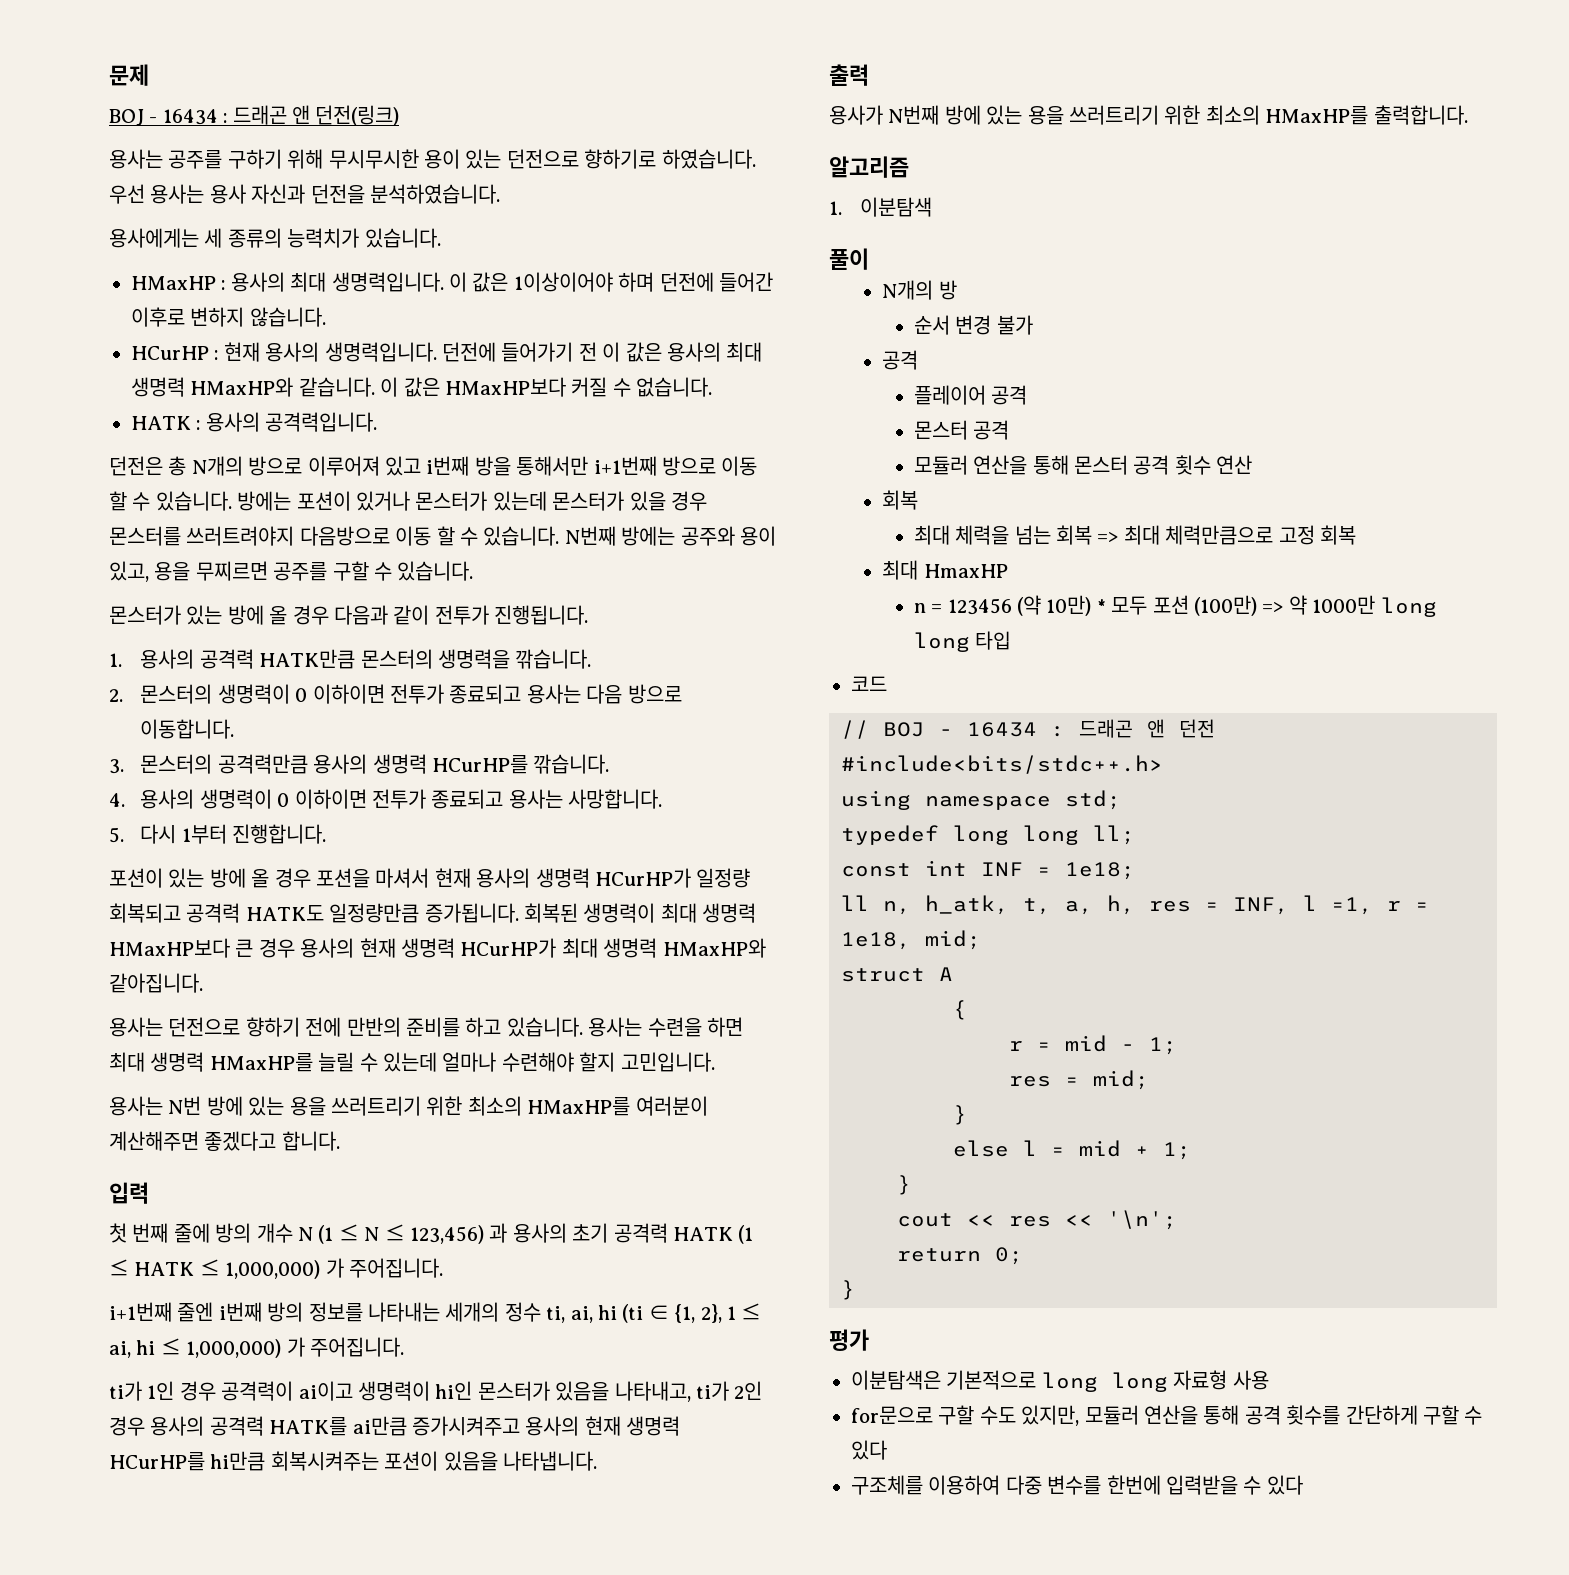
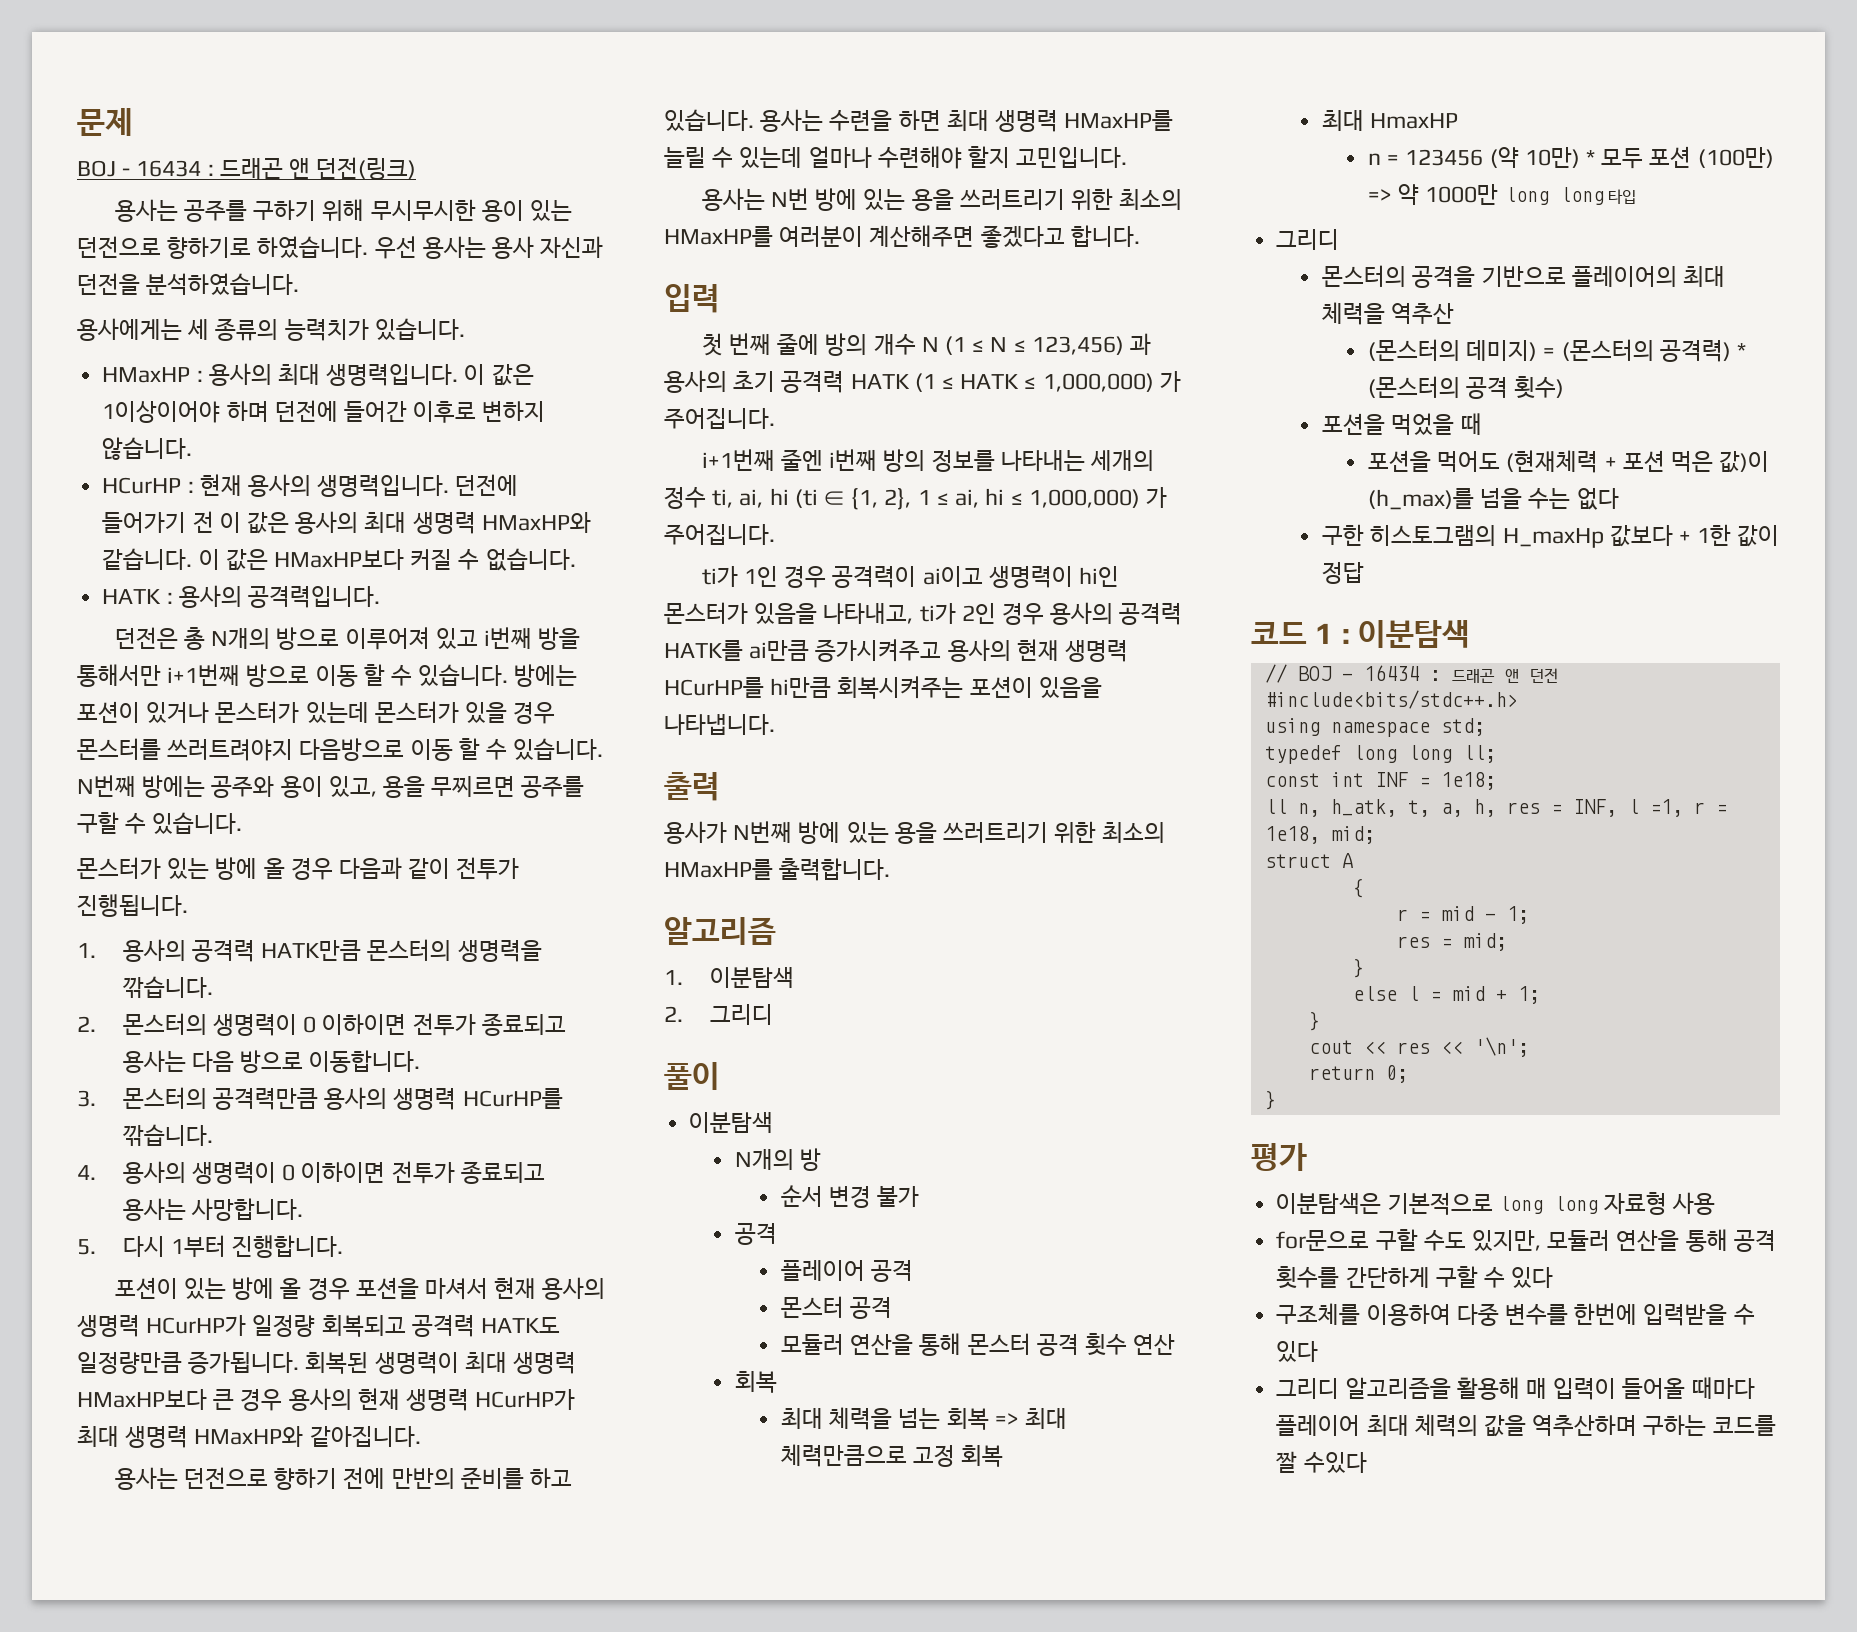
(933, 207) none -> [664,1004,773,1025] // 2. 그리디
(869, 259) none -> [689,1112,774,1134] // 이분탐색
[851,676,887,692] 코드 -> [1276,229,1340,250] [1322,265,1725,288] [1322,302,1455,325] [1367,339,1746,362] [1367,376,1565,399] [1322,413,1482,435] [1367,450,1770,473] [1367,488,1619,510] [1322,524,1780,548] [1322,562,1365,584] [1251,620,1471,648] 그리디 // 몬스터의 공격을 기반으로 플레이어의 최대 체력을 역추산 // (몬스터의 데미지) = (몬스터의 공격력) * (몬스터의 공격 횟수) // 포션을 먹었을 때 // 포션을 먹어도 (현재체력 + 포션 먹은 값)이 (h_max)를 넘을 수는 없다 // 구한 히스토그램의 H_maxHp 값보다 + 1한 값이 정답 // 코드 1 : 이분탐색
(1303, 1485) none -> [1276,1377,1755,1400] [1276,1414,1776,1437] [1276,1451,1367,1473] // 그리디 알고리즘을 활용해 매 입력이 들어올 때마다 플레이어 최대 체력의 값을 역추산하며 구하는 코드를 짤 수있다

